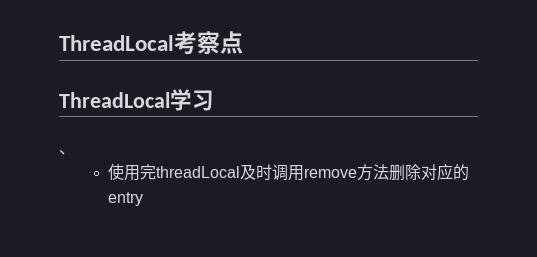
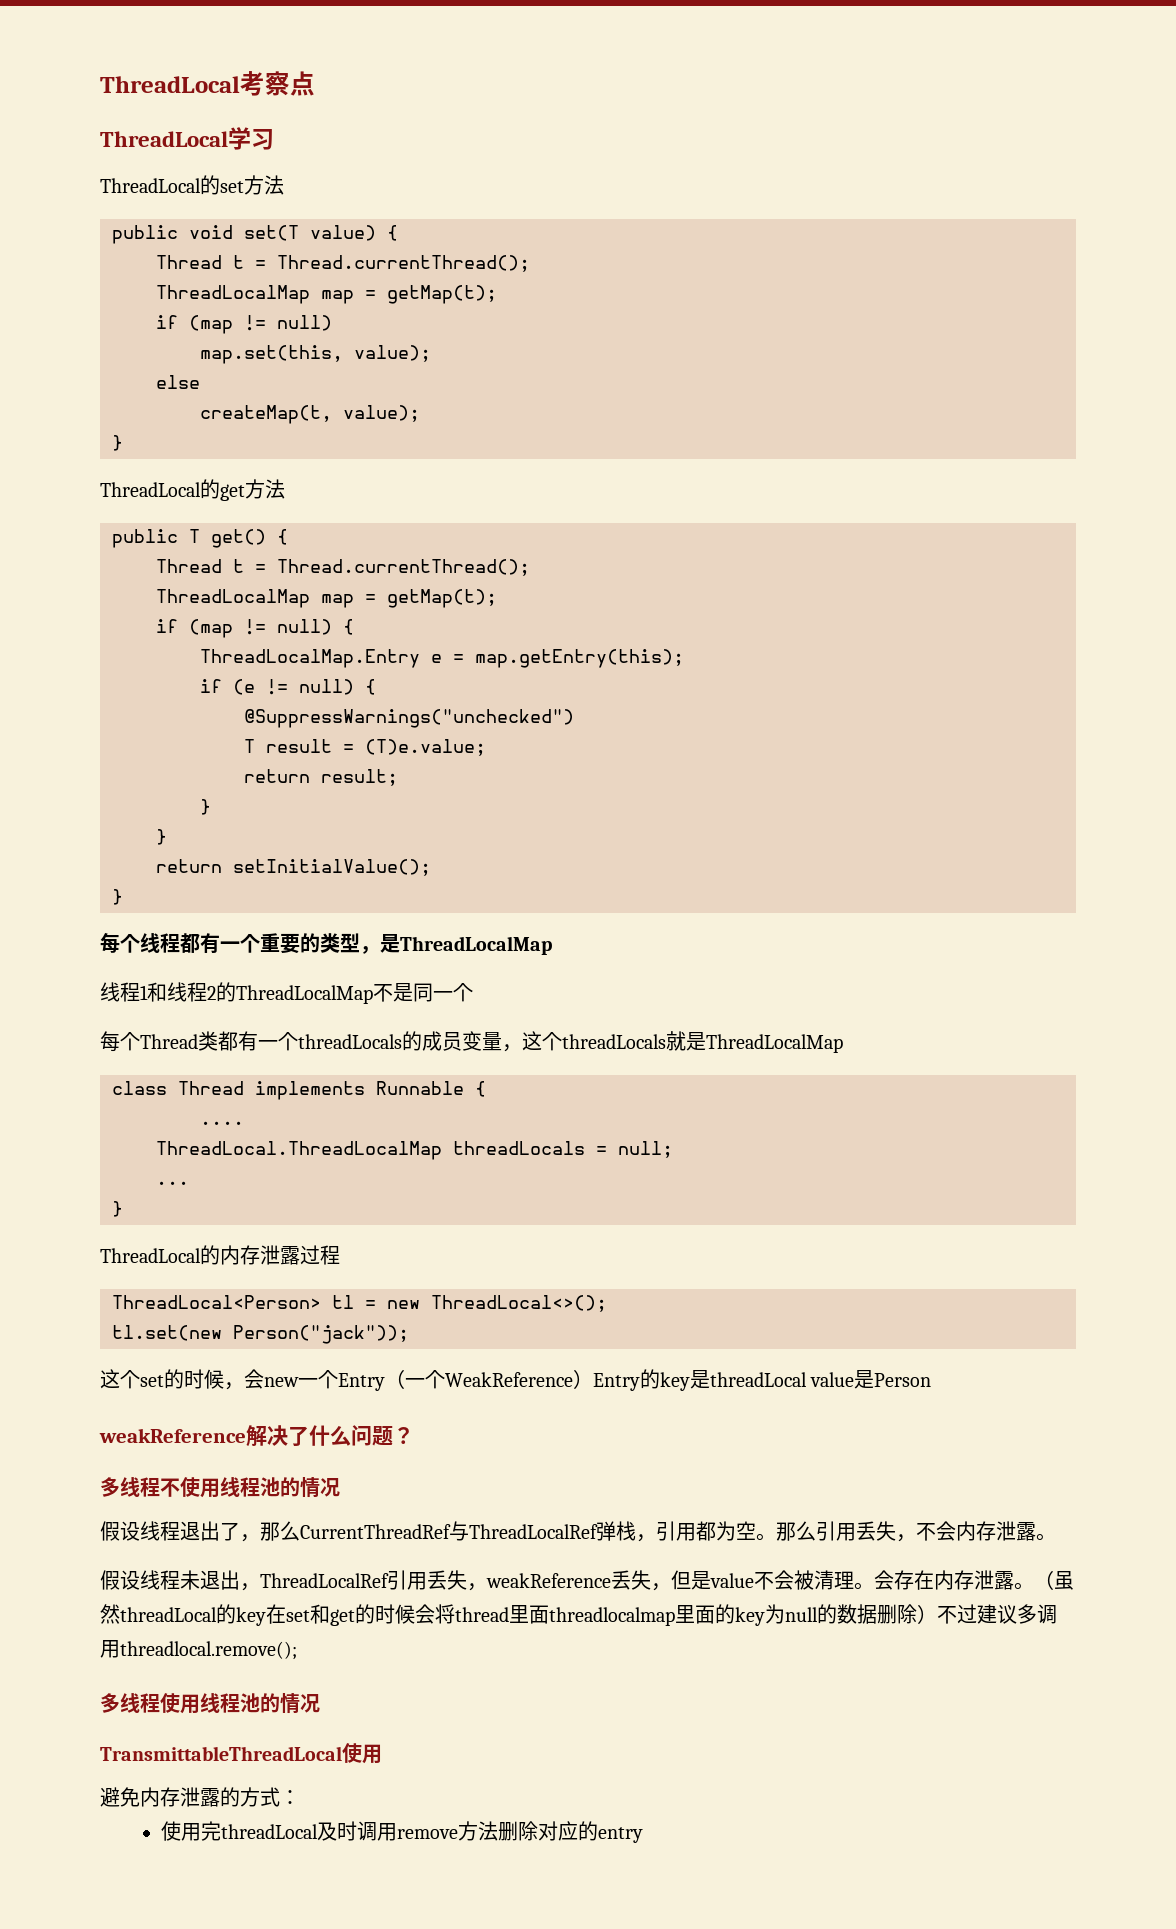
[59,150,75,155] 、 -> [100,175,284,195] [112,225,398,244] [156,255,530,272] [156,285,497,304] [156,315,332,334] [200,345,431,364] [156,375,200,389] [200,405,420,424] [112,435,123,451] [100,479,285,501] [112,529,288,548] [156,559,530,576] [156,589,497,608] [156,619,354,638] [200,649,684,668] [200,679,376,695] [244,709,574,728] [244,739,486,756] [244,769,398,786] [200,799,211,815] [156,829,167,845] [156,859,431,876] [112,889,123,905] [100,932,552,955] [100,982,473,1004] [100,1031,843,1053] [112,1081,486,1100] [200,1121,244,1125] [156,1141,673,1160] [156,1181,189,1185] [112,1201,123,1217] [100,1245,340,1265] [112,1295,607,1312] [112,1325,409,1344] [100,1369,932,1391] [99,1425,414,1447] [100,1477,340,1498] [100,1521,1056,1542] [100,1570,1074,1591] [100,1604,1057,1626] [100,1640,297,1660] [100,1693,320,1714] [100,1743,382,1764] [100,1787,300,1807] ThreadLocal的set方法 // public void set(T value) { // Thread t = Thread.currentThread(); // ThreadLocalMap map = getMap(t); // if (map != null) // map.set(this, value); // else // createMap(t, value); // } // ThreadLocal的get方法 // public T get() { // Thread t = Thread.currentThread(); // ThreadLocalMap map = getMap(t); // if (map != null) { // ThreadLocalMap.Entry e = map.getEntry(this); // if (e != null) { // @SuppressWarnings("unchecked") // T result = (T)e.value; // return result; // } // } // return setInitialValue(); // } // 每个线程都有一个重要的类型，是ThreadLocalMap // 线程1和线程2的ThreadLocalMap不是同一个 // 每个Thread类都有一个threadLocals的成员变量，这个threadLocals就是ThreadLocalMap // class Thread implements Runnable { // .... // ThreadLocal.ThreadLocalMap threadLocals = null; // ... // } // ThreadLocal的内存泄露过程 // ThreadLocal<Person> tl = new ThreadLocal<>(); // tl.set(new Person("jack")); // 这个set的时候，会new一个Entry（一个WeakReference）Entry的key是threadLocal value是Person // weakReference解决了什么问题？ // 多线程不使用线程池的情况 // 假设线程退出了，那么CurrentThreadRef与ThreadLocalRef弹栈，引用都为空。那么引用丢失，不会内存泄露。 // 假设线程未退出，ThreadLocalRef引用丢失，weakReference丢失，但是value不会被清理。会存在内存泄露。（虽然threadLocal的key在set和get的时候会将thread里面threadlocalmap里面的key为null的数据删除）不过建议多调用threadlocal.remove(); // 多线程使用线程池的情况 // TransmittableThreadLocal使用 // 避免内存泄露的方式：

